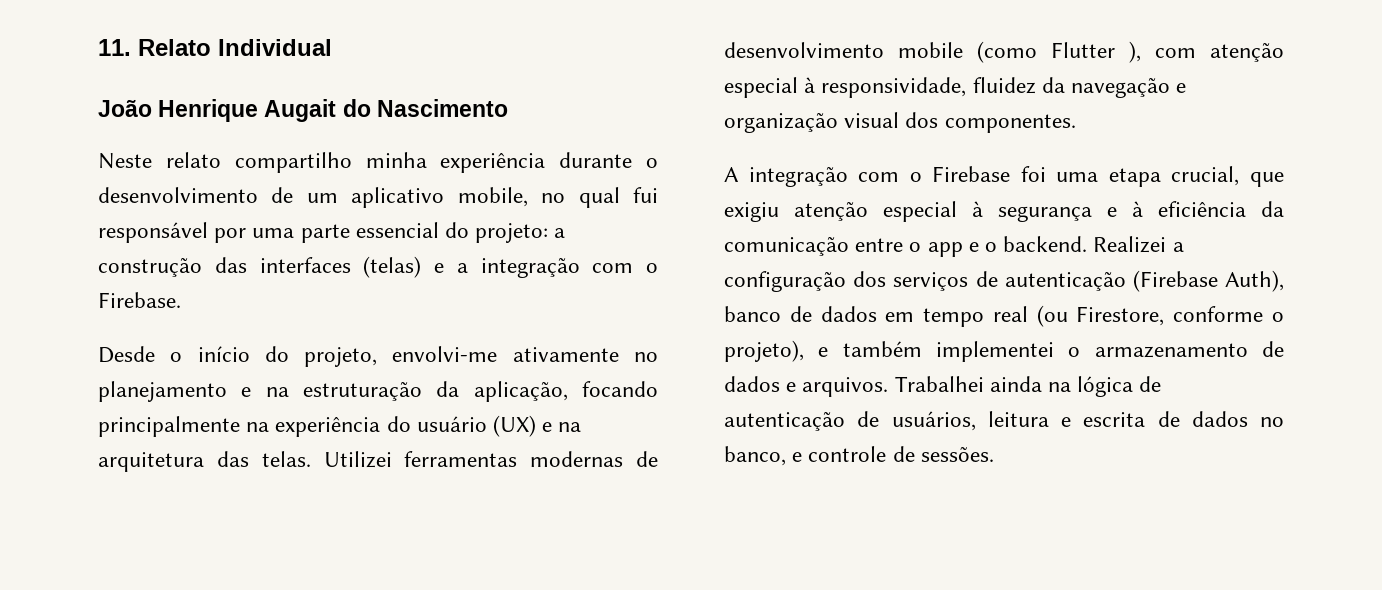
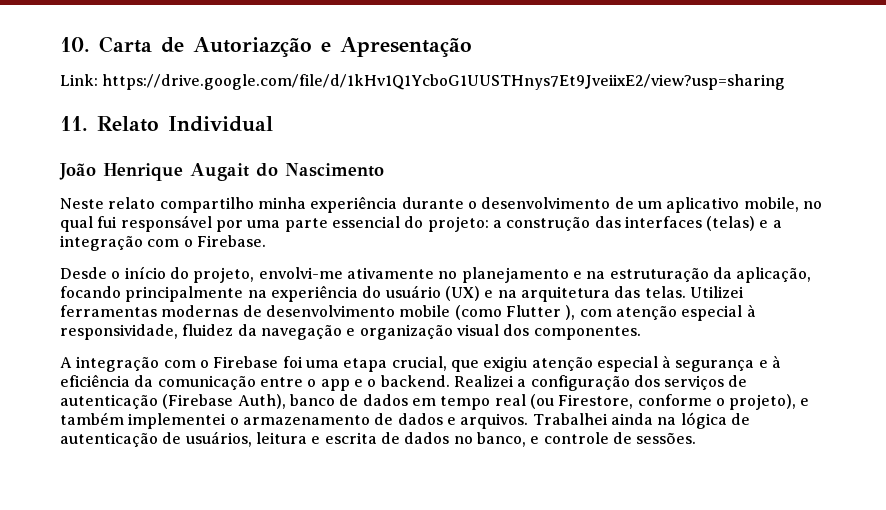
(98, 47) none -> [60,36,472,57] [60,74,786,90] 10. Carta de Autoriazção e Apresentação // Link: https://drive.google.com/file/d/1kHv1Q1YcboG1UUSTHnys7Et9JveiixE2/view?usp=sharing //

